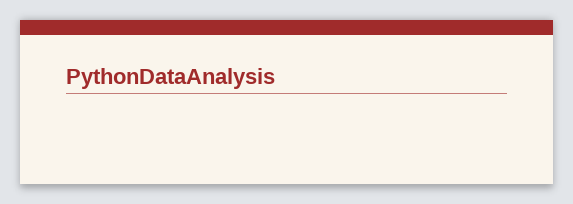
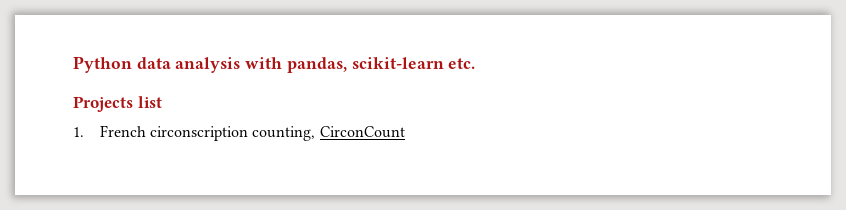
[66,68,275,89] PythonDataAnalysis -> [73,56,476,73] [73,96,162,112] [73,125,405,141] Python data analysis with pandas, scikit-learn etc. // Projects list // 1. French circonscription counting, CirconCount

